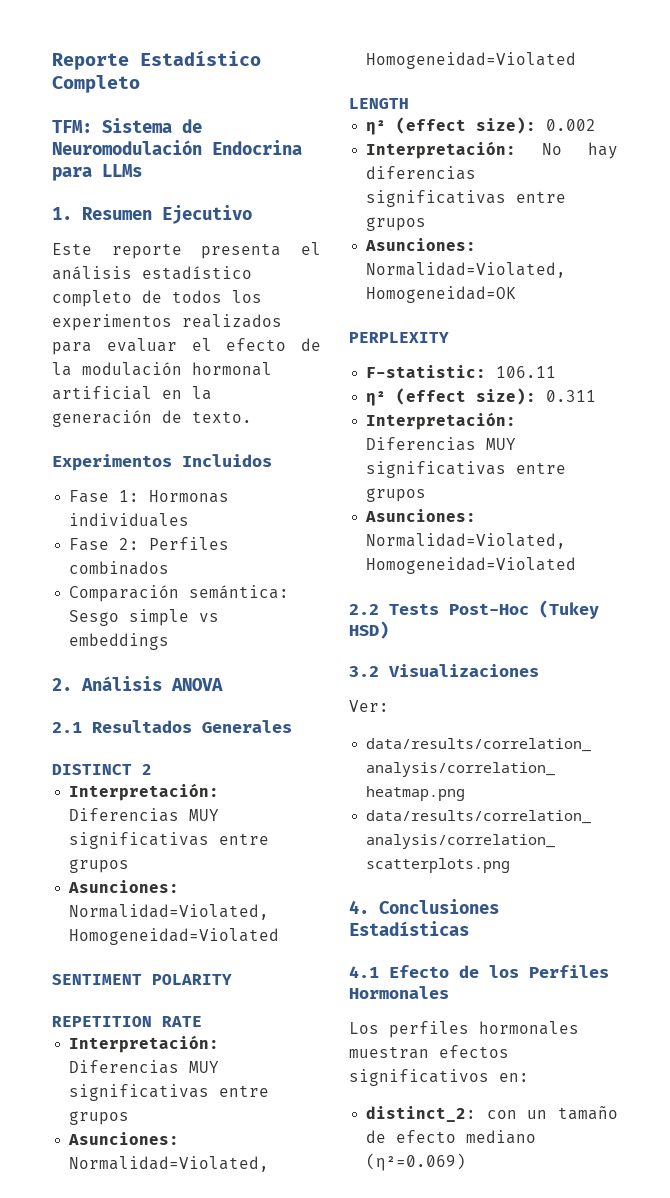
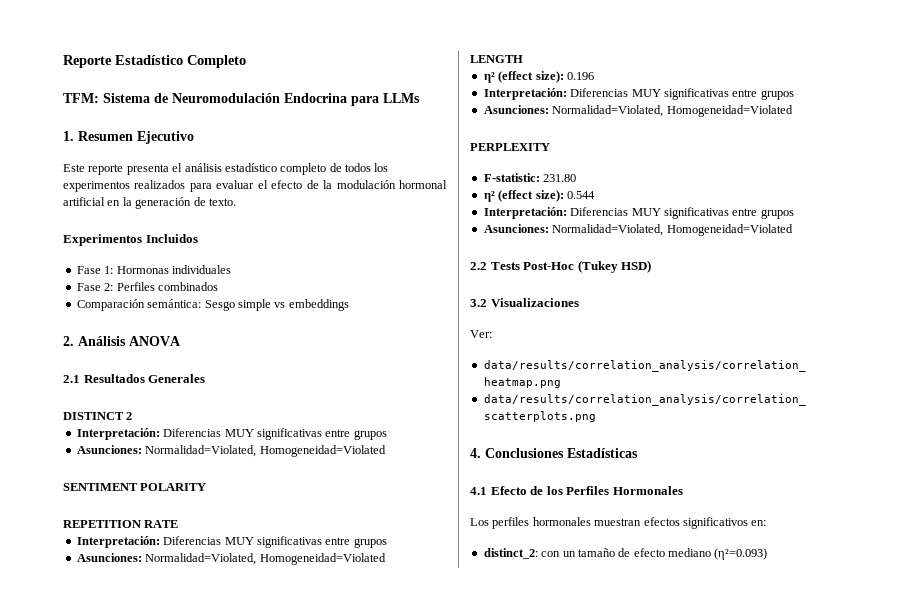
[546,119,597,131] [366,141,618,159] [366,166,477,180] [366,190,567,207] [366,217,427,231] [365,238,477,251] [366,262,567,278] [366,286,517,303] 0.002 // Interpretación: No hay diferencias significativas entre grupos // Asunciones: Normalidad=Violated, Homogeneidad=OK -> [566,72,594,80] [483,88,794,100] [483,105,793,117] 0.196 // Interpretación: Diferencias MUY significativas entre grupos // Asunciones: Normalidad=Violated, Homogeneidad=Violated
[496,366,557,378] [366,388,597,406] 106.11 // η² (effect size): 0.311 -> [543,174,577,182] [483,190,595,202] 231.80 // η² (effect size): 0.544
[366,1153,467,1171] (η²=0.069) -> [714,548,768,560] (η²=0.093)

